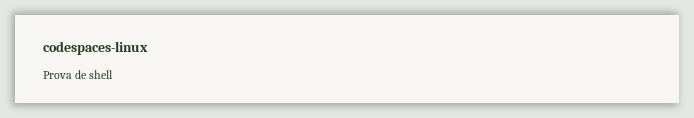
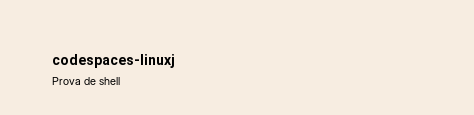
[43,41,148,55] codespaces-linux -> [52,54,175,68] codespaces-linuxj

